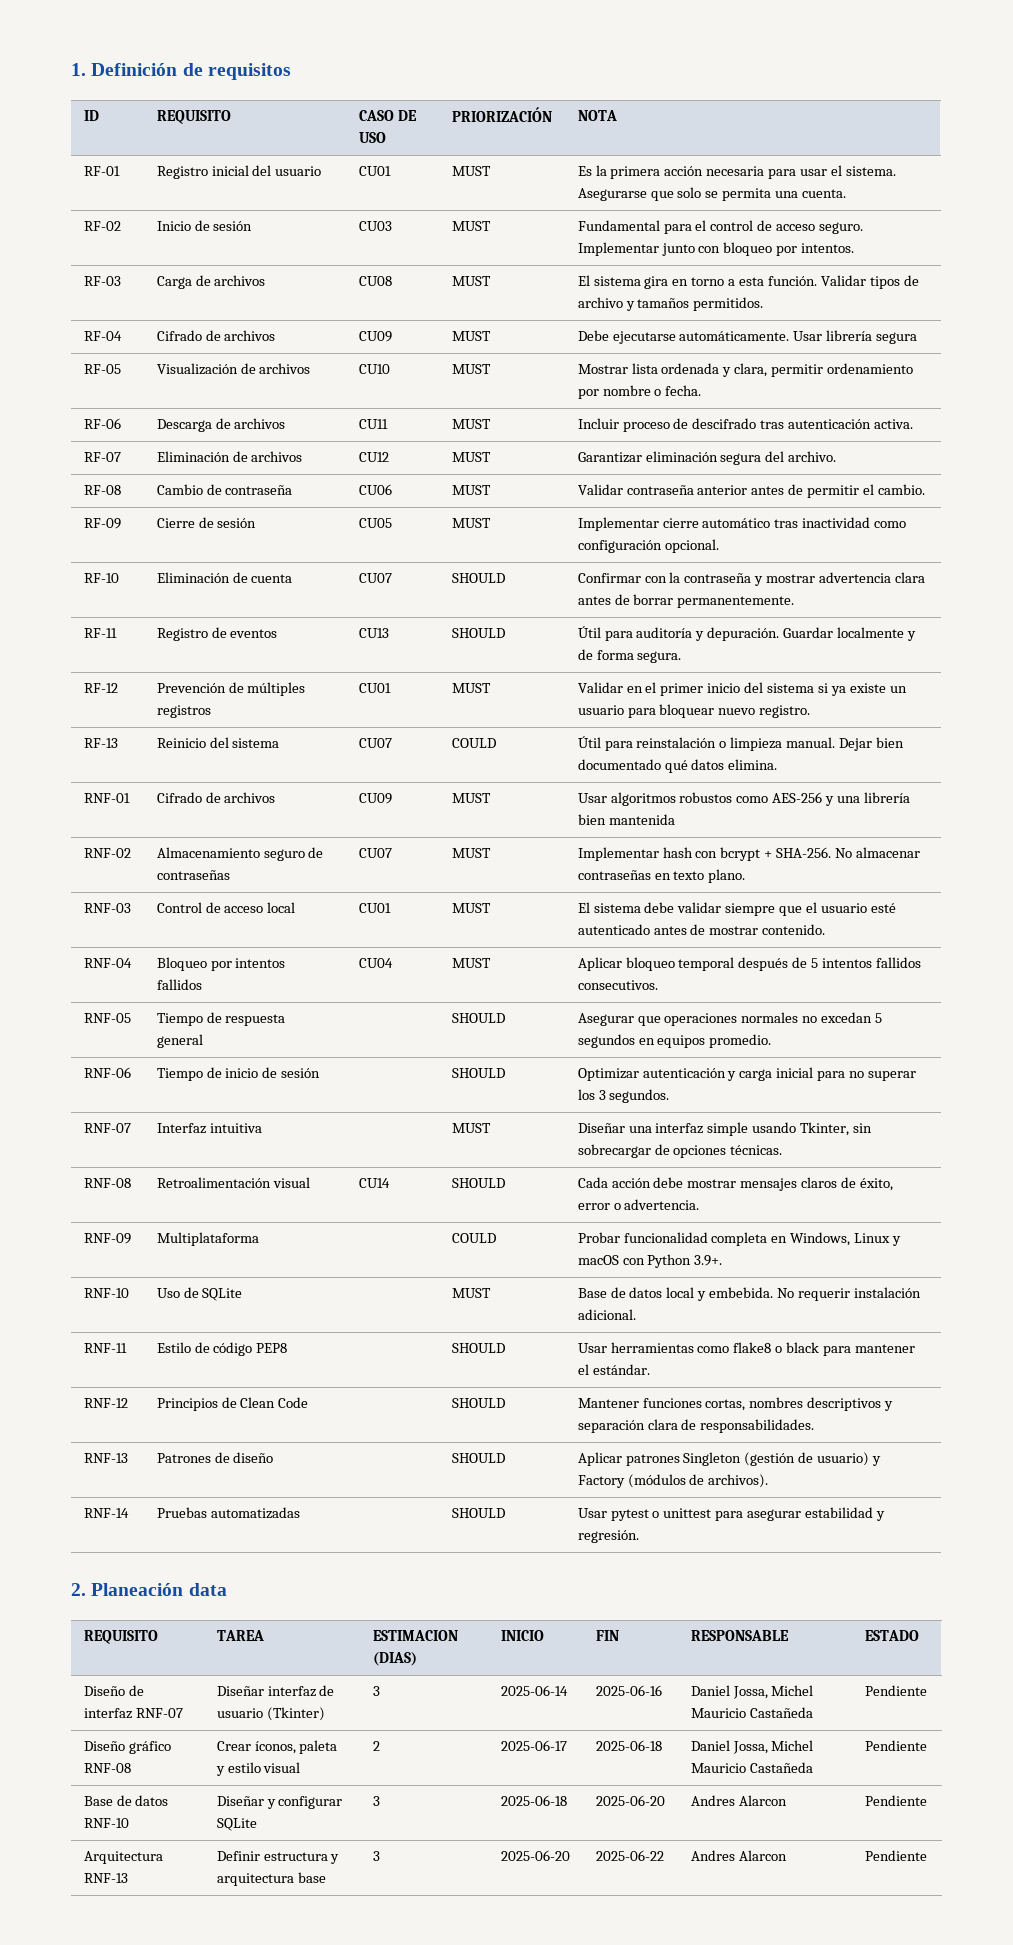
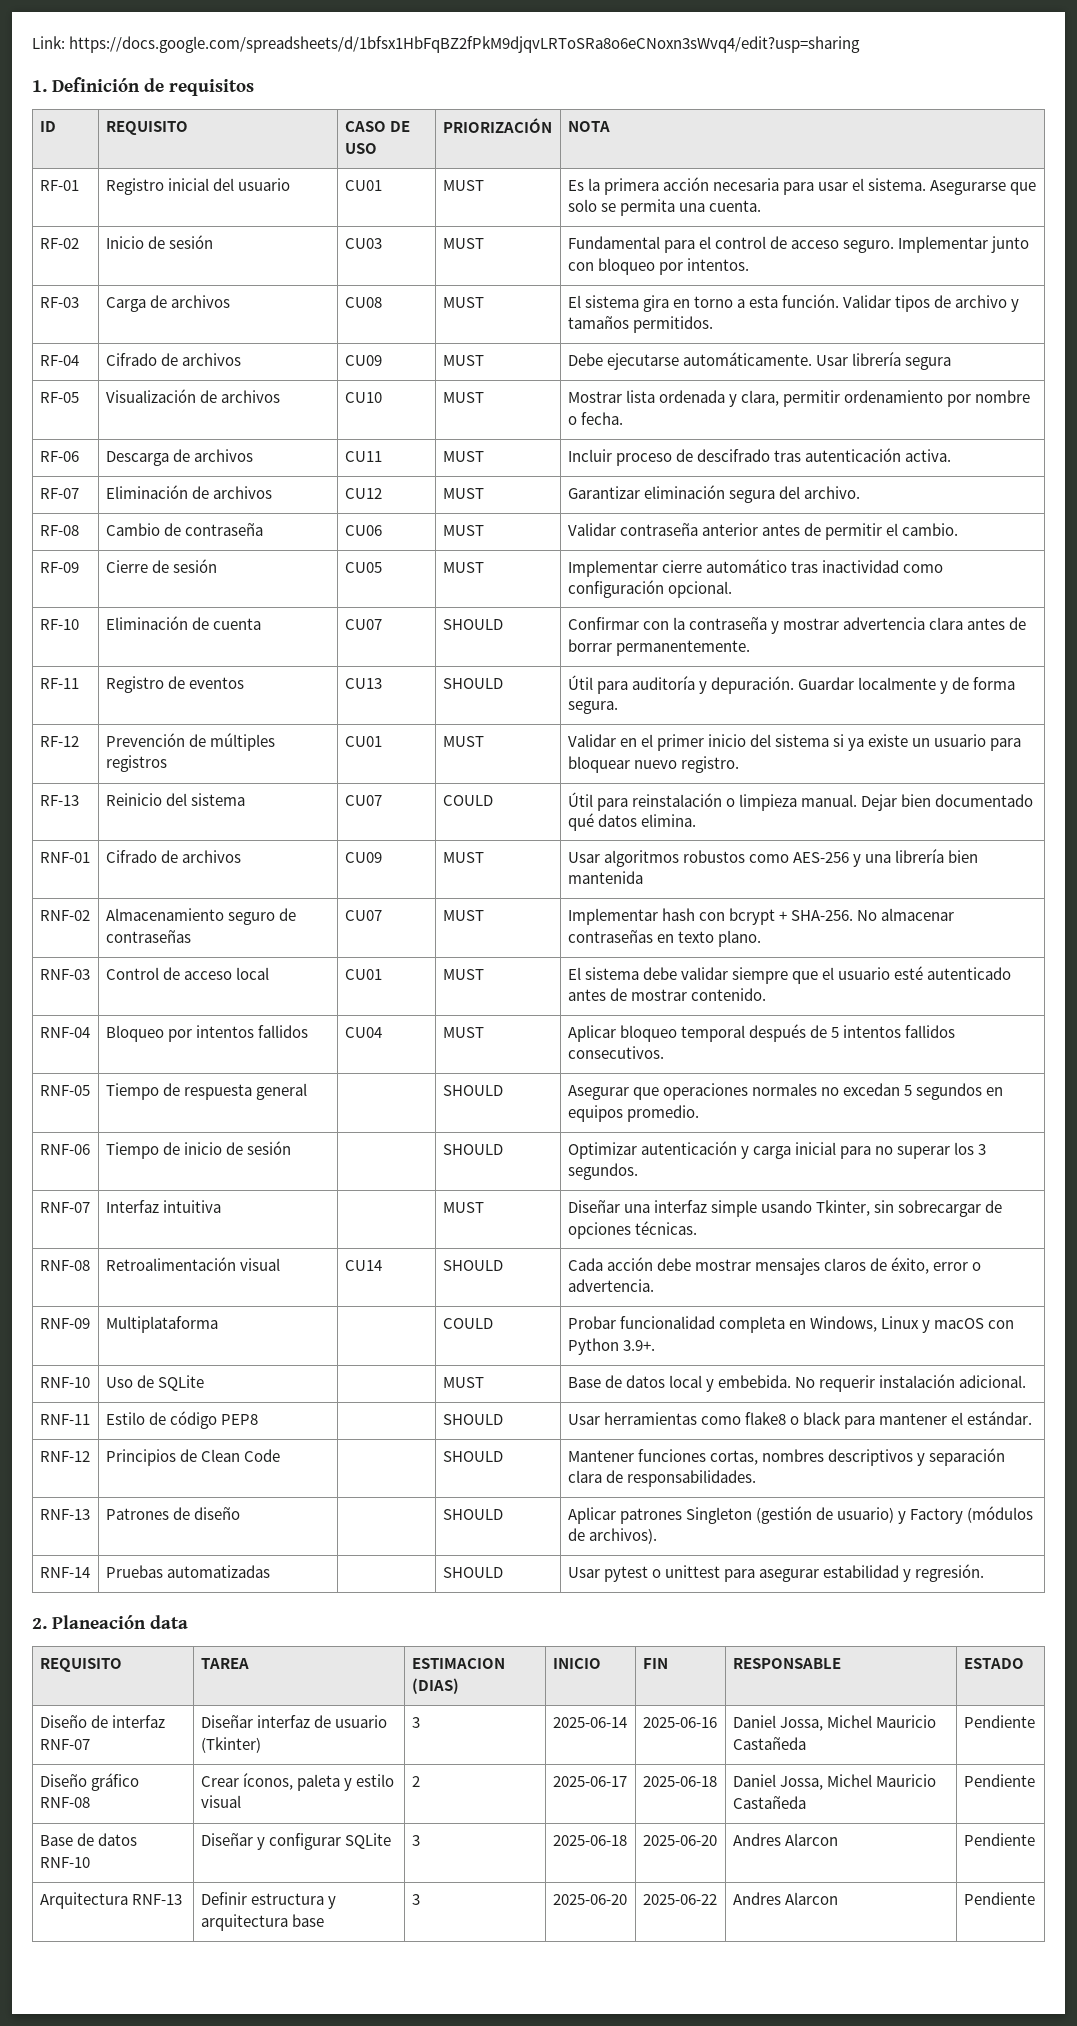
(71, 69) none -> [32,36,861,53] Link: https://docs.google.com/spreadsheets/d/1bfsx1HbFqBZ2fPkM9djqvLRToSRa8o6eCNoxn3sWvq4/edit?usp=sharing //

